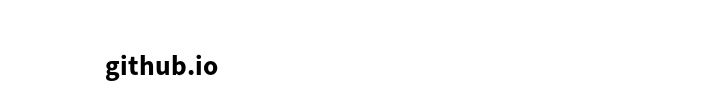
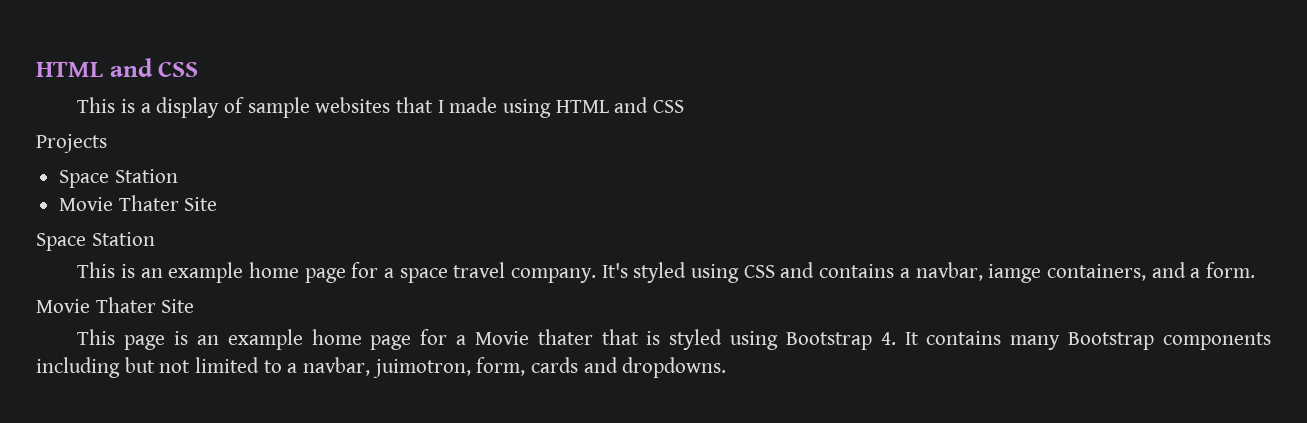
[105,54,218,81] github.io -> [36,58,199,77] [77,97,685,118] [36,134,107,153] [59,169,178,188] [59,195,218,211] [36,232,155,251] [77,262,1255,283] [36,297,195,313] [77,329,1271,350] [36,357,727,378] HTML and CSS // This is a display of sample websites that I made using HTML and CSS // Projects // Space Station // Movie Thater Site // Space Station // This is an example home page for a space travel company. It's styled using CSS and contains a navbar, iamge containers, and a form. // Movie Thater Site // This page is an example home page for a Movie thater that is styled using Bootstrap 4. It contains many Bootstrap components including but not limited to a navbar, juimotron, form, cards and dropdowns.

